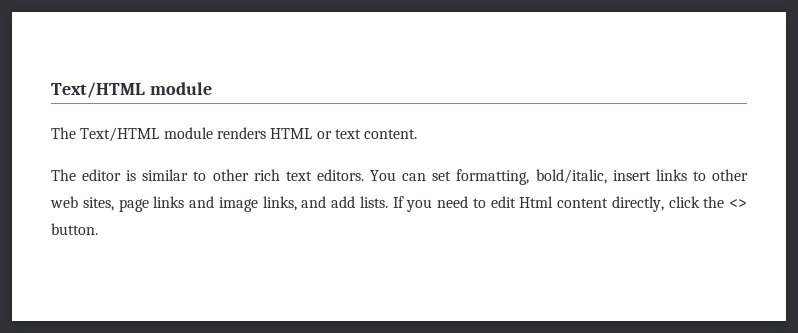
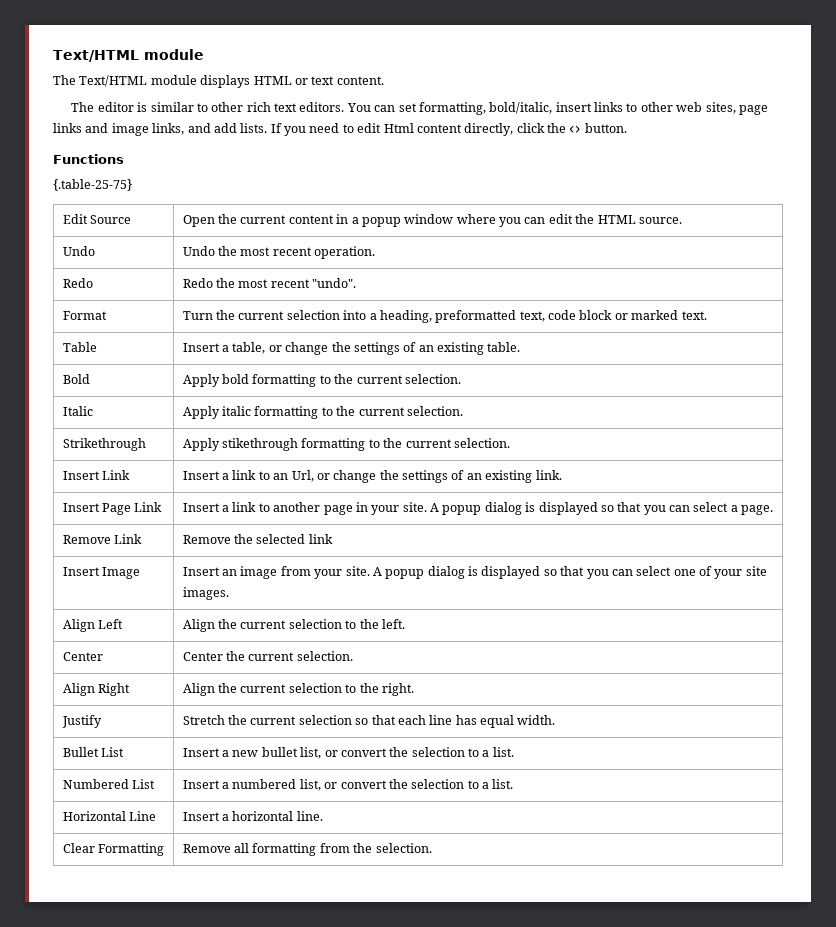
[216,127,266,139] renders -> [200,75,251,88] displays
(98, 229) none -> [53,154,124,164] [53,179,132,191] [62,214,132,224] [182,214,682,227] [62,246,95,256] [182,246,376,259] [62,278,93,288] [182,278,357,288] [62,311,107,320] [182,310,707,323] [62,342,97,352] [182,342,521,355] [62,374,90,384] [182,374,461,387] [62,406,93,416] [182,406,463,419] [62,438,146,451] [182,438,510,451] [62,470,131,480] [182,470,562,483] [62,502,163,515] [182,502,774,515] [62,534,143,544] [182,534,333,544] [62,567,141,579] [182,566,767,579] [182,587,229,600] [62,619,124,632] [182,619,405,632] [62,652,103,661] [182,651,353,661] [62,683,131,696] [182,683,414,696] [61,715,102,728] [182,715,556,728] [62,747,125,757] [182,747,514,759] [62,779,156,789] [182,779,514,791] [62,811,157,821] [182,811,323,821] [62,843,165,856] [182,843,432,856] // Functions // {.table-25-75} // Edit Source | Open the current content in a popup window where you can edit the HTML source. // Undo | Undo the most recent operation. // Redo | Redo the most recent "undo". // Format | Turn the current selection into a heading, preformatted text, code block or marked text. // Table | Insert a table, or change the settings of an existing table. // Bold | Apply bold formatting to the current selection. // Italic | Apply italic formatting to the current selection. // Strikethrough | Apply stikethrough formatting to the current selection. // Insert Link | Insert a link to an Url, or change the settings of an existing link. // Insert Page Link | Insert a link to another page in your site. A popup dialog is displayed so that you can select a page. // Remove Link | Remove the selected link // Insert Image | Insert an image from your site. A popup dialog is displayed so that you can select one of your site images. // Align Left | Align the current selection to the left. // Center | Center the current selection. // Align Right | Align the current selection to the right. // Justify | Stretch the current selection so that each line has equal width. // Bullet List | Insert a new bullet list, or convert the selection to a list. // Numbered List | Insert a numbered list, or convert the selection to a list. // Horizontal Line | Insert a horizontal line. // Clear Formatting | Remove all formatting from the selection.

